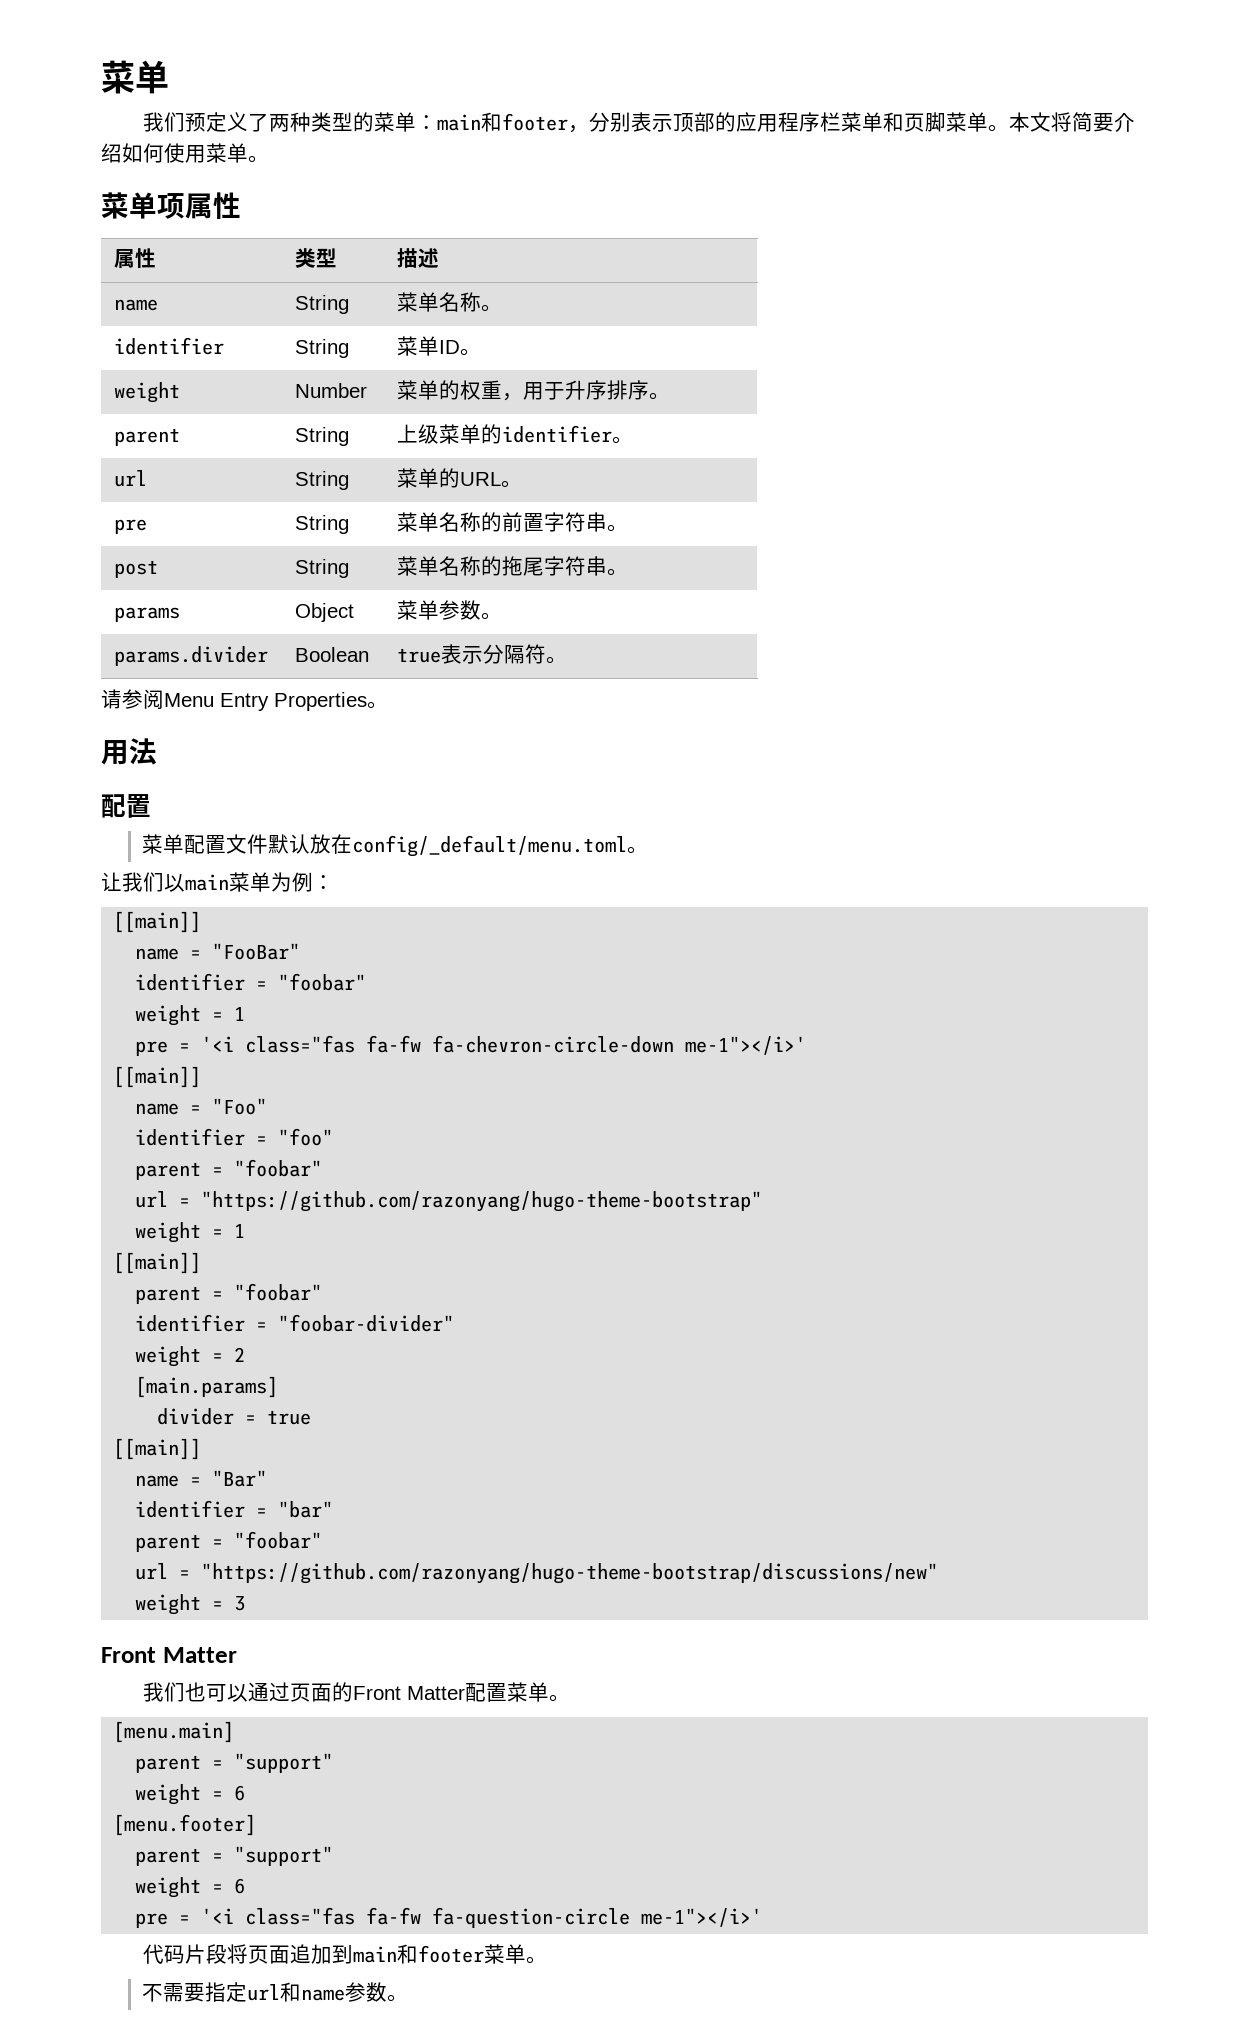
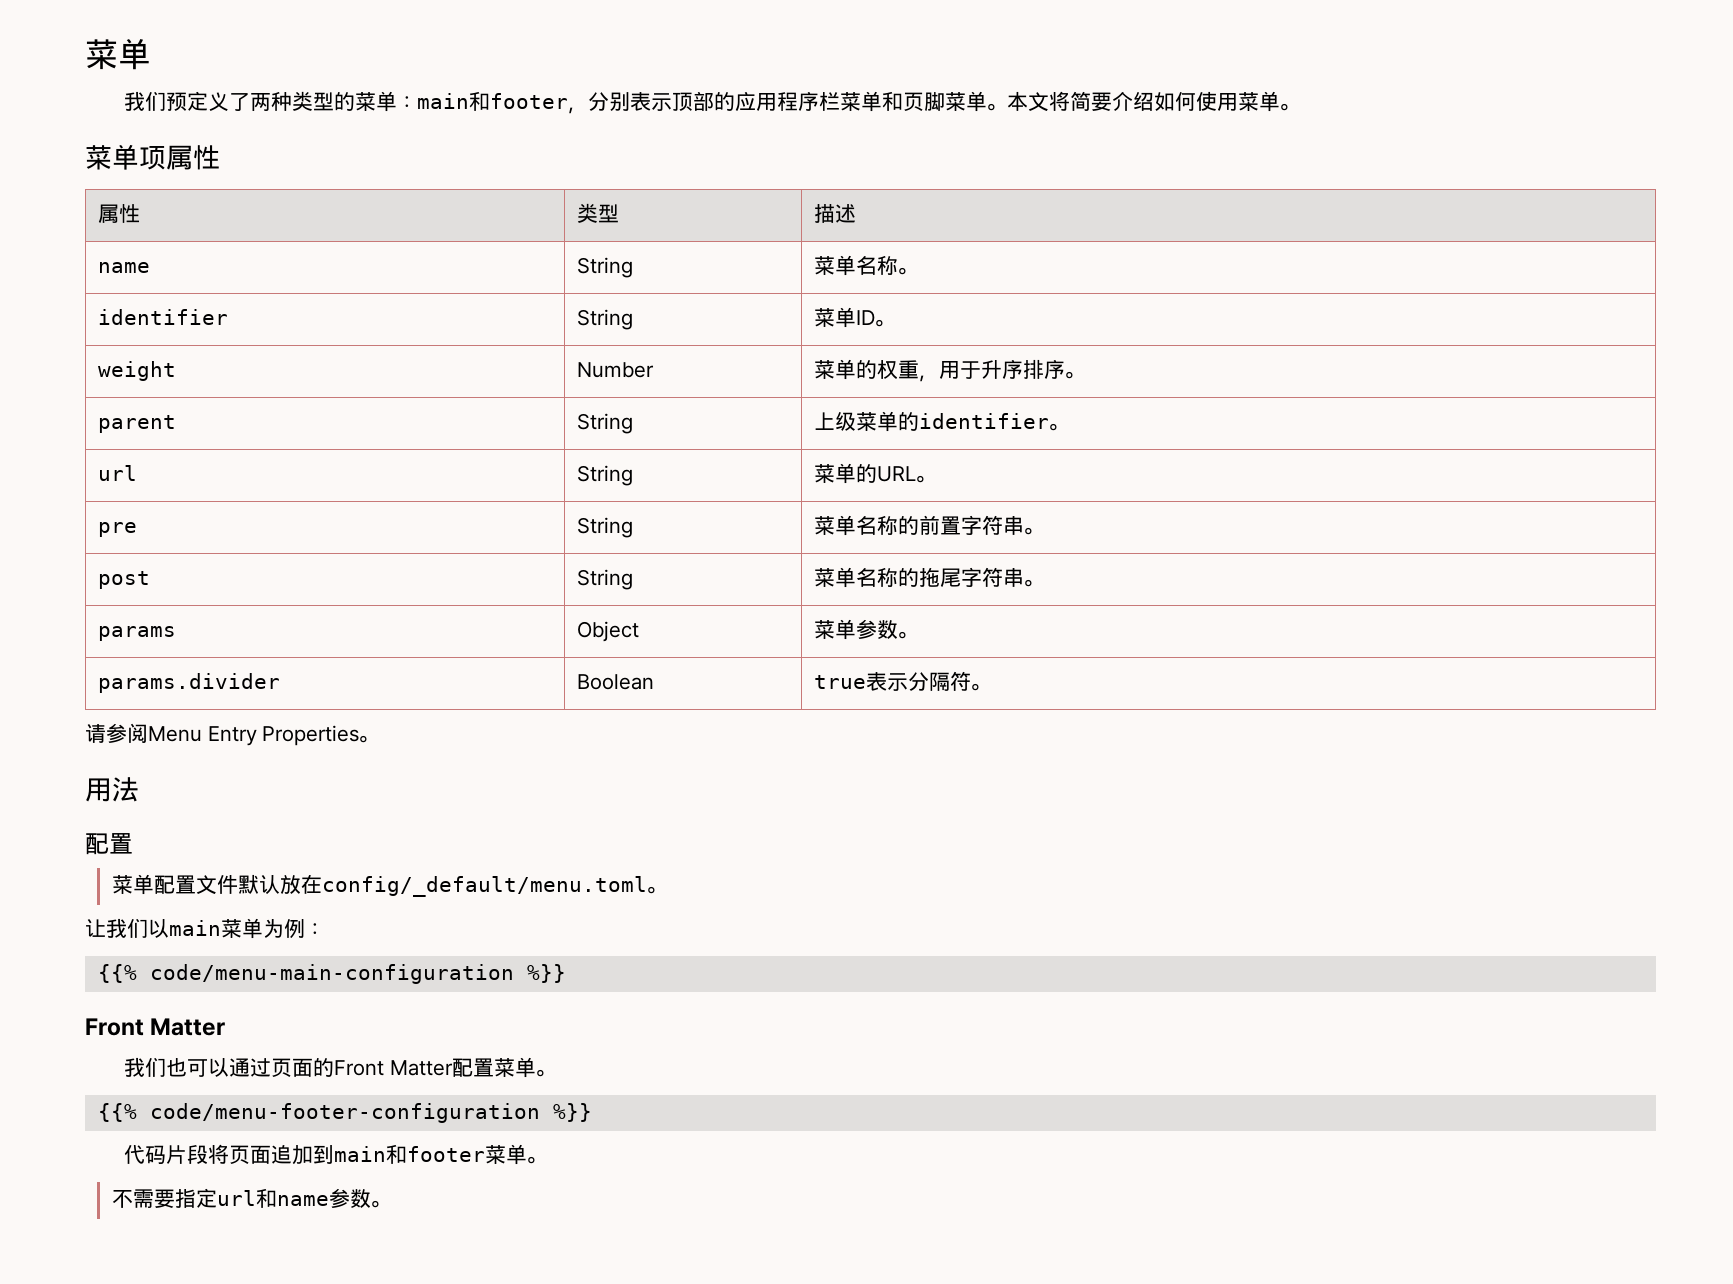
[113,911,202,933] [135,943,301,960] [135,973,367,991] [135,1005,246,1026] [135,1035,807,1056] [113,1066,202,1088] [135,1098,268,1115] [135,1128,334,1146] [135,1159,323,1180] [135,1191,763,1212] [135,1222,246,1243] [113,1252,202,1274] [135,1283,323,1304] [135,1314,455,1332] [135,1346,246,1367] [135,1376,279,1398] [157,1408,312,1425] [113,1438,202,1460] [135,1470,268,1487] [135,1500,334,1518] [135,1531,323,1552] [135,1563,939,1584] [135,1594,246,1615] [[main]] // name = "FooBar" // identifier = "foobar" // weight = 1 // pre = '<i class="fas fa-fw fa-chevron-circle-down me-1"></i>' // [[main]] // name = "Foo" // identifier = "foo" // parent = "foobar" // url = "https://github.com/razonyang/hugo-theme-bootstrap" // weight = 1 // [[main]] // parent = "foobar" // identifier = "foobar-divider" // weight = 2 // [main.params] // divider = true // [[main]] // name = "Bar" // identifier = "bar" // parent = "foobar" // url = "https://github.com/razonyang/hugo-theme-bootstrap/discussions/new" // weight = 3 -> [97,964,566,984] {{% code/menu-main-configuration %}}
[113,1721,235,1743] [135,1753,334,1773] [135,1784,246,1805] [113,1814,257,1836] [135,1846,334,1866] [135,1877,246,1898] [135,1907,763,1928] [menu.main] // parent = "support" // weight = 6 // [menu.footer] // parent = "support" // weight = 6 // pre = '<i class="fas fa-fw fa-question-circle me-1"></i>' -> [97,1103,592,1123] {{% code/menu-footer-configuration %}}

